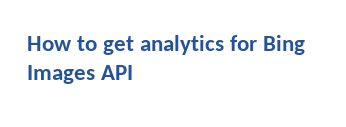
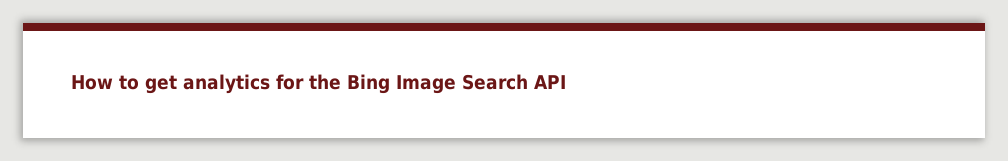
[263,35,306,55] [27,65,95,84] Bing Images -> [309,74,528,94] the Bing Image Search

